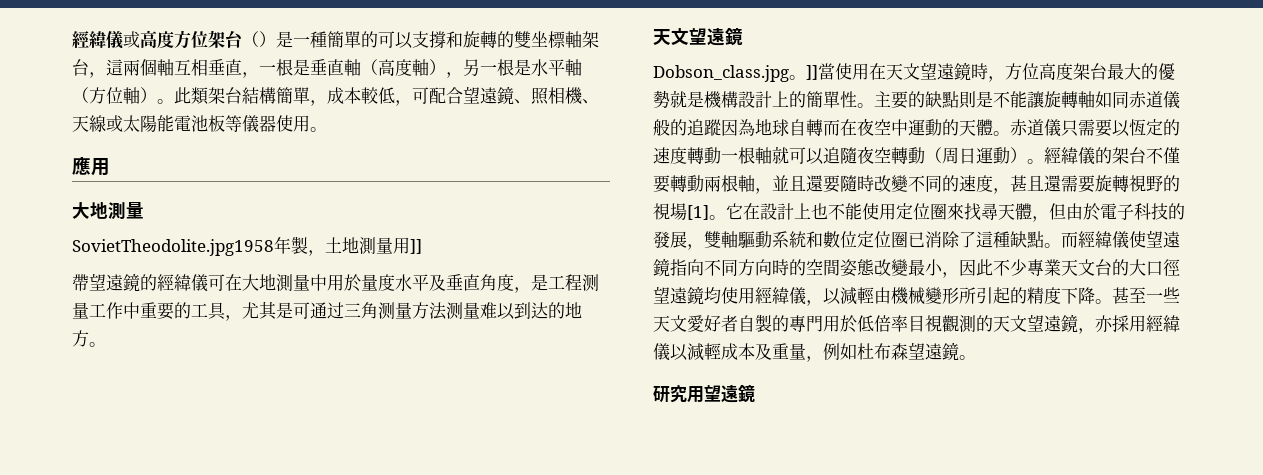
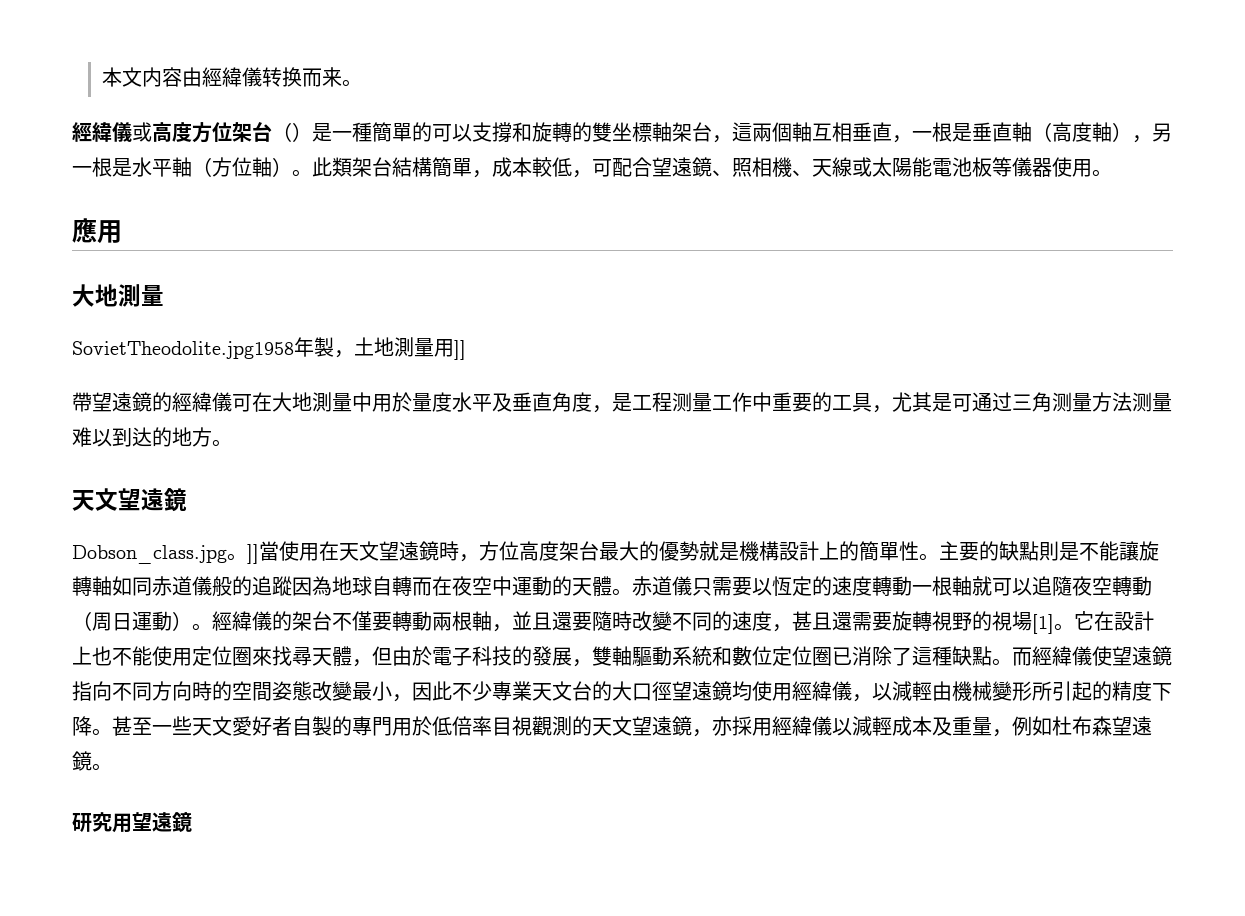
(72, 40) none -> [102,67,363,87] 本文内容由經緯儀转换而来。 //

